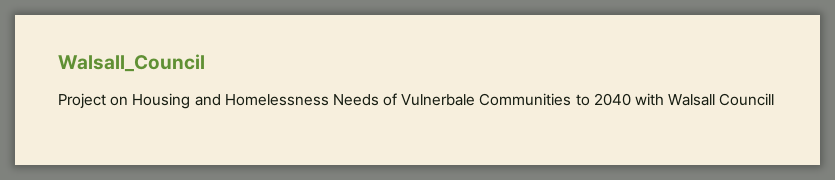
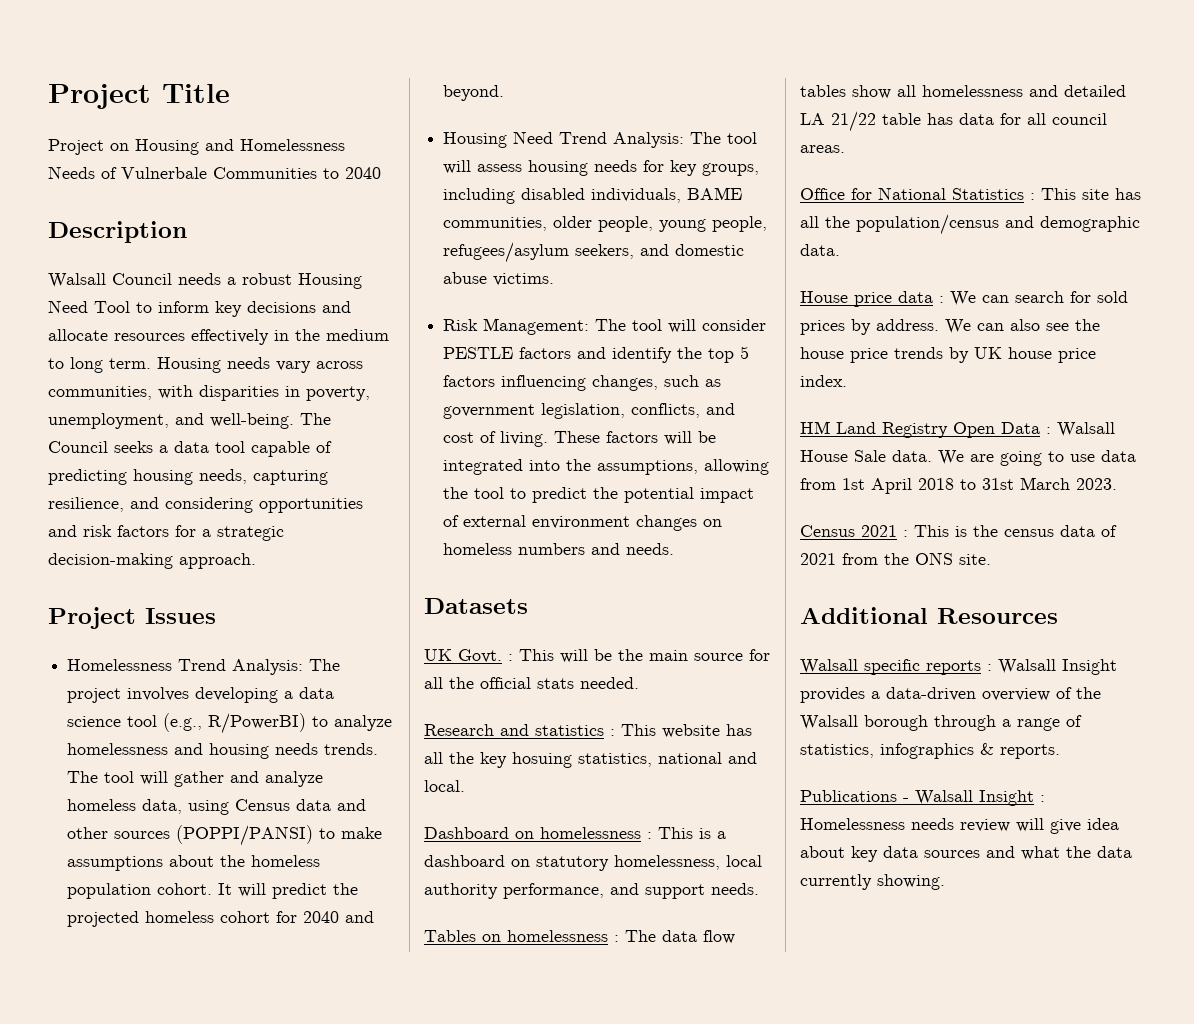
[58,54,205,72] Walsall_Council -> [48,84,230,109] Project Title
[635,93,775,106] with Walsall Councill -> [48,221,187,243] [48,273,362,289] [48,300,351,317] [48,329,389,345] [48,357,363,373] [48,385,370,401] [48,413,331,429] [48,441,332,457] [48,469,328,485] [48,497,363,513] [48,525,284,541] [48,553,256,569] [48,607,216,629] [67,659,341,675] [67,687,335,703] [67,713,393,734] [67,743,379,759] [67,771,324,787] [67,799,367,815] [67,825,383,846] [67,855,321,871] [67,883,359,899] [67,911,375,927] [443,85,505,101] [443,131,758,148] [443,160,760,176] [443,187,743,204] [443,216,768,232] [443,242,745,263] [443,272,555,286] [443,318,767,335] [443,346,750,363] [443,375,722,391] [443,403,736,419] [443,431,717,447] [443,459,770,475] [443,487,755,503] [443,515,723,531] [443,543,675,555] [424,598,528,614] [424,649,770,663] [424,677,639,689] [424,724,752,738] [424,752,757,768] [424,780,465,792] [424,827,726,839] [424,855,762,871] [424,883,759,899] [424,930,735,944] [800,85,1126,99] [800,111,1107,132] [800,145,845,153] [800,187,1141,200] [800,214,1140,235] [800,244,840,256] [800,291,1128,307] [800,319,1100,335] [800,347,1096,363] [800,375,847,387] [800,421,1115,438] [800,450,1136,466] [800,477,1117,494] [800,525,1117,537] [800,552,991,565] [800,607,1058,624] [800,659,1117,675] [800,687,1101,703] [800,715,1082,731] [800,743,1060,759] [800,790,1045,806] [800,818,1119,834] [800,846,1132,862] [800,874,945,890] // Description // Walsall Council needs a robust Housing Need Tool to inform key decisions and allocate resources effectively in the medium to long term. Housing needs vary across communities, with disparities in poverty, unemployment, and well-being. The Council seeks a data tool capable of predicting housing needs, capturing resilience, and considering opportunities and risk factors for a strategic decision-making approach. // Project Issues // Homelessness Trend Analysis: The project involves developing a data science tool (e.g., R/PowerBI) to analyze homelessness and housing needs trends. The tool will gather and analyze homeless data, using Census data and other sources (POPPI/PANSI) to make assumptions about the homeless population cohort. It will predict the projected homeless cohort for 2040 and beyond. // Housing Need Trend Analysis: The tool will assess housing needs for key groups, including disabled individuals, BAME communities, older people, young people, refugees/asylum seekers, and domestic abuse victims. // Risk Management: The tool will consider PESTLE factors and identify the top 5 factors influencing changes, such as government legislation, conflicts, and cost of living. These factors will be integrated into the assumptions, allowing the tool to predict the potential impact of external environment changes on homeless numbers and needs. // Datasets // UK Govt. : This will be the main source for all the official stats needed. // Research and statistics : This website has all the key hosuing statistics, national and local. // Dashboard on homelessness : This is a dashboard on statutory homelessness, local authority performance, and support needs. // Tables on homelessness : The data flow tables show all homelessness and detailed LA 21/22 table has data for all council areas. // Office for National Statistics : This site has all the population/census and demographic data. // House price data : We can search for sold prices by address. We can also see the house price trends by UK house price index. // HM Land Registry Open Data : Walsall House Sale data. We are going to use data from 1st April 2018 to 31st March 2023. // Census 2021 : This is the census data of 2021 from the ONS site. // Additional Resources // Walsall specific reports : Walsall Insight provides a data-driven overview of the Walsall borough through a range of statistics, infographics & reports. // Publications - Walsall Insight : Homelessness needs review will give idea about key data sources and what the data currently showing.

